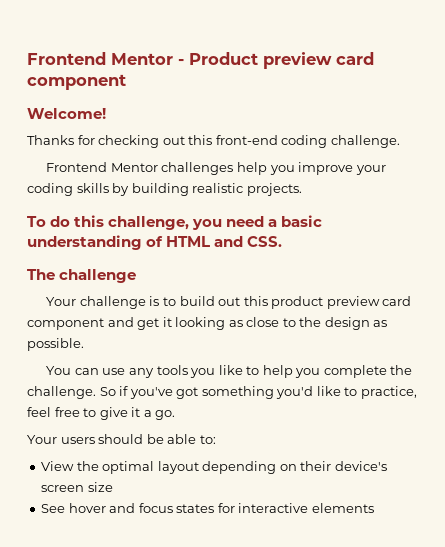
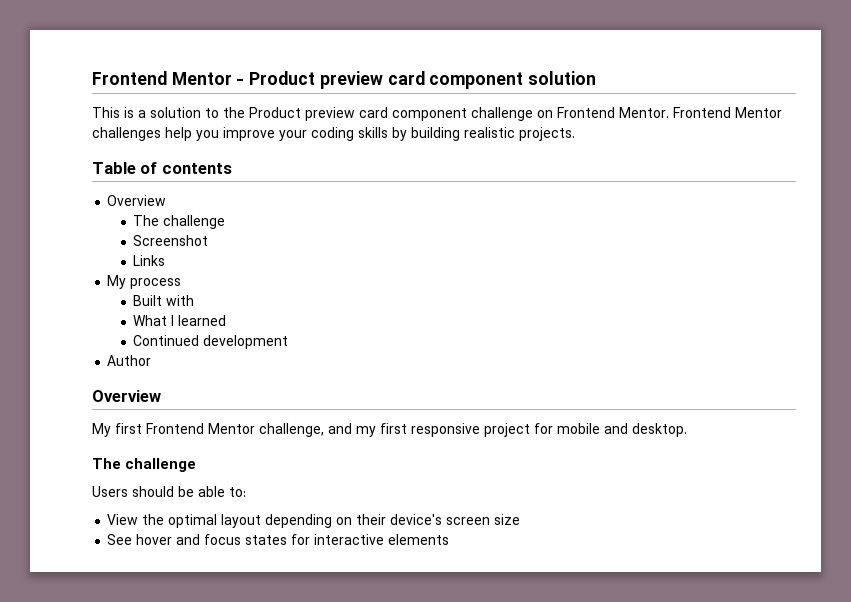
[27,108,106,119] [27,135,400,148] // Welcome! // Thanks for checking out this front-end coding challenge. // -> [528,71,597,85] [92,107,669,121] solution // This is a solution to the Product preview card component challenge on Frontend Mentor.
[27,215,323,230] [27,235,283,250] [27,269,137,283] [46,296,412,309] [27,317,388,330] [27,338,84,351] [46,365,413,378] [27,386,417,399] [27,407,176,420] [27,435,95,444] To do this challenge, you need a basic understanding of HTML and CSS. // The challenge // Your challenge is to build out this product preview card component and get it looking as close to the design as possible. // You can use any tools you like to help you complete the challenge. So if you've got something you'd like to practice, feel free to give it a go. // Your users -> [92,162,232,174] [107,195,167,206] [133,215,226,229] [133,235,209,246] [133,255,166,266] [107,275,182,289] [133,295,195,306] [133,315,227,326] [133,335,289,349] [107,355,152,366] [92,390,161,402] [92,423,687,437] [92,458,197,472] [92,486,128,497] Table of contents // Overview // The challenge // Screenshot // Links // My process // Built with // What I learned // Continued development // Author // Overview // My first Frontend Mentor challenge, and my first responsive project for mobile and desktop. // The challenge // Users

